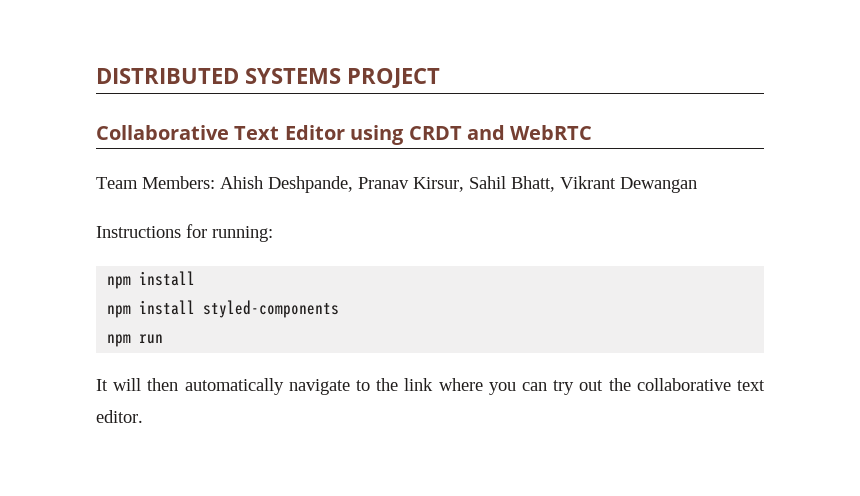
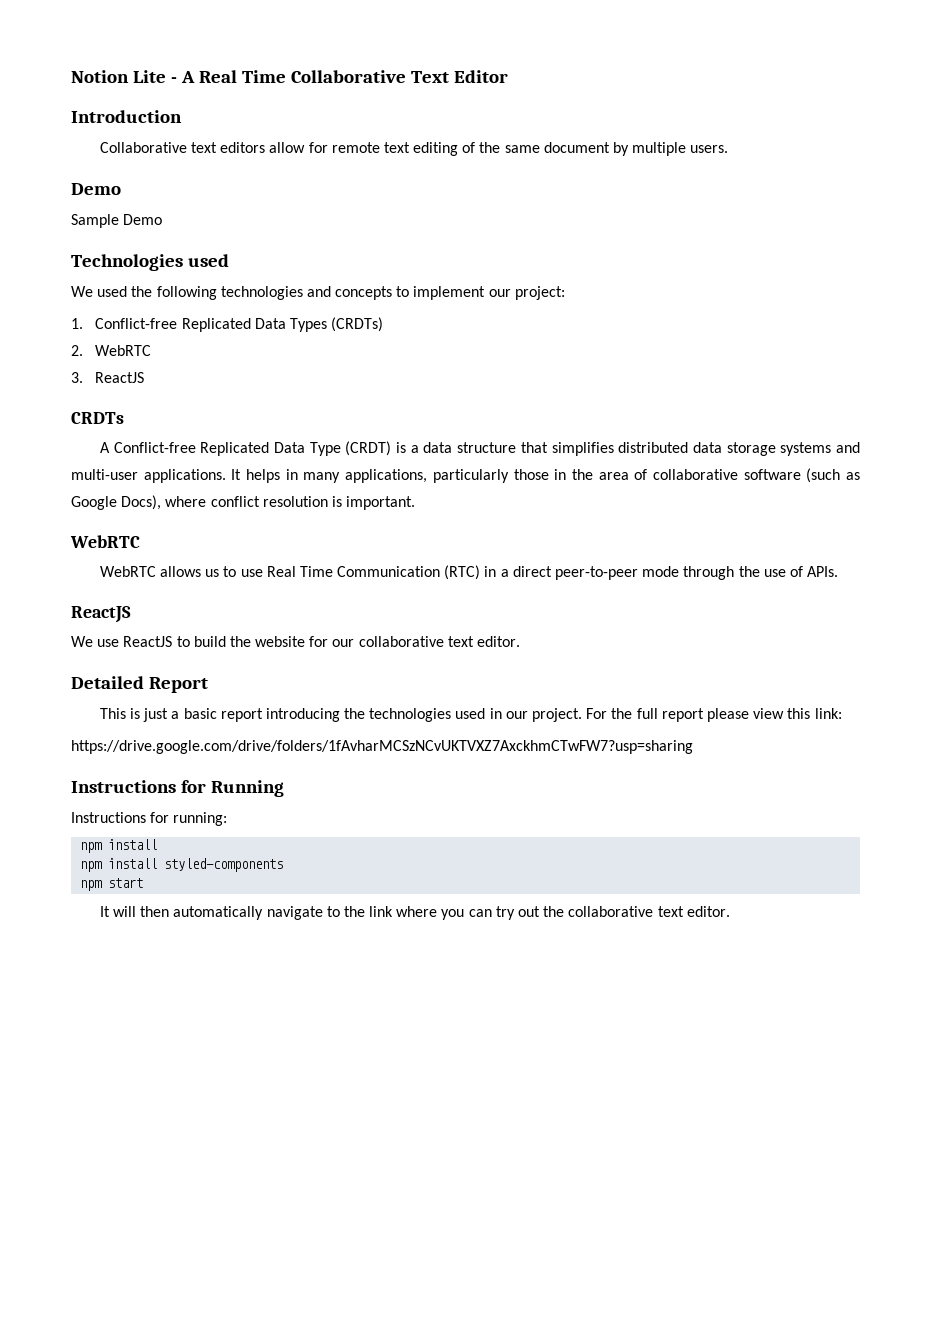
[96,68,440,88] [96,125,593,145] [96,176,697,193] DISTRIBUTED SYSTEMS PROJECT // Collaborative Text Editor using CRDT and WebRTC // Team Members: Ahish Deshpande, Pranav Kirsur, Sahil Bhatt, Vikrant Dewangan -> [71,70,508,83] [71,110,182,123] [99,142,729,156] [71,183,121,195] [71,214,163,228] [71,254,229,271] [71,286,565,300] [71,317,384,332] [71,345,152,356] [71,372,145,383] [71,412,124,424] [99,441,860,456] [71,468,860,483] [71,495,416,510] [70,535,140,548] [99,565,839,580] [71,606,131,623] [71,636,521,647] [71,676,208,693] [99,708,842,722] [71,740,693,754] [71,780,284,797] Notion Lite - A Real Time Collaborative Text Editor // Introduction // Collaborative text editors allow for remote text editing of the same document by multiple users. // Demo // Sample Demo // Technologies used // We used the following technologies and concepts to implement our project: // 1. Conflict-free Replicated Data Types (CRDTs) // 2. WebRTC // 3. ReactJS // CRDTs // A Conflict-free Replicated Data Type (CRDT) is a data structure that simplifies distributed data storage systems and multi-user applications. It helps in many applications, particularly those in the area of collaborative software (such as Google Docs), where conflict resolution is important. // WebRTC // WebRTC allows us to use Real Time Communication (RTC) in a direct peer-to-peer mode through the use of APIs. // ReactJS // We use ReactJS to build the website for our collaborative text editor. // Detailed Report // This is just a basic report introducing the technologies used in our project. For the full report please view this link: // https://drive.google.com/drive/folders/1fAvharMCSzNCvUKTVXZ7AxckhmCTwFW7?usp=sharing // Instructions for Running
[139,334,164,344] run -> [108,878,144,888] start

